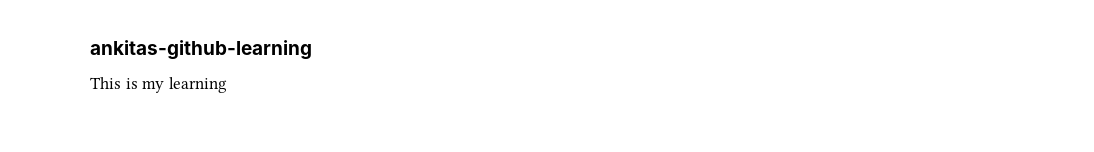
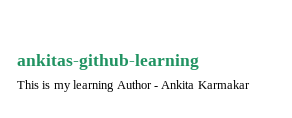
(227, 85) none -> [116,80,250,89] Author - Ankita Karmakar

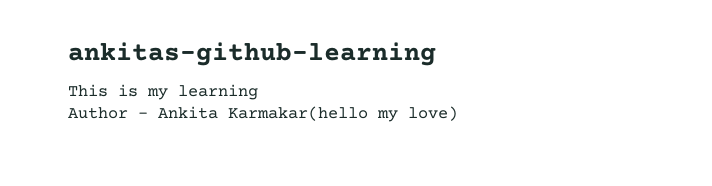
(115, 86) none -> (258, 92) //
[197,80,250,89] Karmakar -> [228,106,458,122] Karmakar(hello my love)

